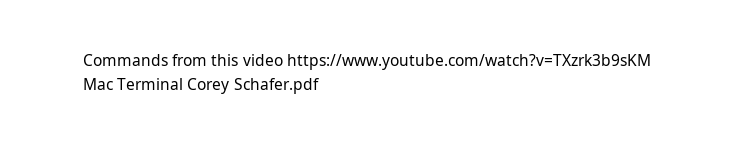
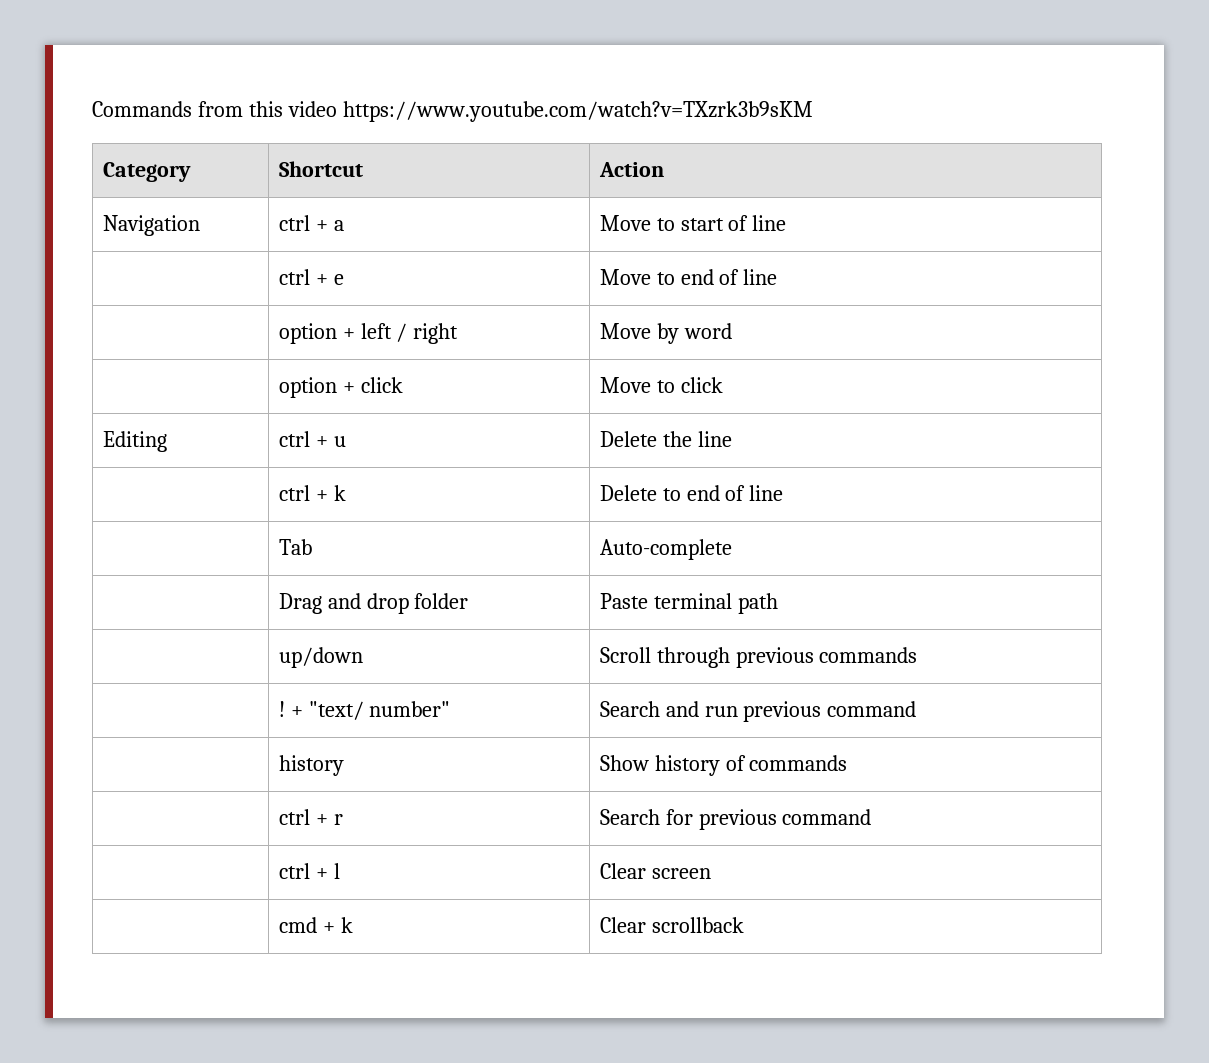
[83,78,319,94] // Mac Terminal Corey Schafer.pdf -> [102,162,191,182] [278,161,363,177] [598,162,664,177] [102,215,200,236] [278,215,344,231] [599,215,787,231] [278,269,344,285] [599,269,778,285] [278,323,459,344] [599,323,732,344] [278,377,403,398] [599,377,723,393] [102,431,167,452] [278,431,346,447] [599,431,732,447] [278,485,346,501] [599,485,784,501] [278,539,312,555] [599,539,732,560] [278,593,469,614] [599,593,778,614] [278,647,363,668] [599,647,918,668] [278,701,451,720] [599,701,917,722] [278,755,344,776] [599,755,848,776] [278,809,343,825] [599,809,872,830] [278,863,340,879] [599,863,711,879] [278,917,353,933] [599,917,744,933] // Category | Shortcut | Action // Navigation | ctrl + a | Move to start of line // | ctrl + e | Move to end of line // | option + left / right | Move by word // | option + click | Move to click // Editing | ctrl + u | Delete the line // | ctrl + k | Delete to end of line // | Tab | Auto-complete // | Drag and drop folder | Paste terminal path // | up/down | Scroll through previous commands // | ! + "text/ number" | Search and run previous command // | history | Show history of commands // | ctrl + r | Search for previous command // | ctrl + l | Clear screen // | cmd + k | Clear scrollback

